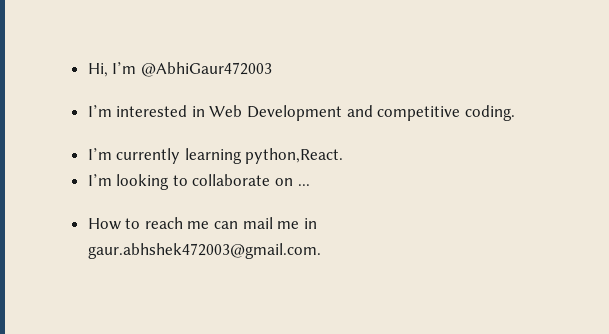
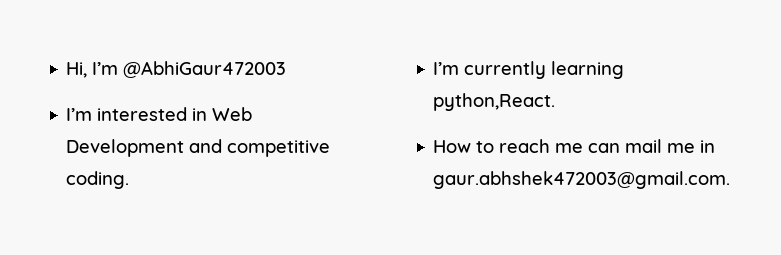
[87,174,310,190] // I’m looking to collaborate on ... -> (556, 102) none

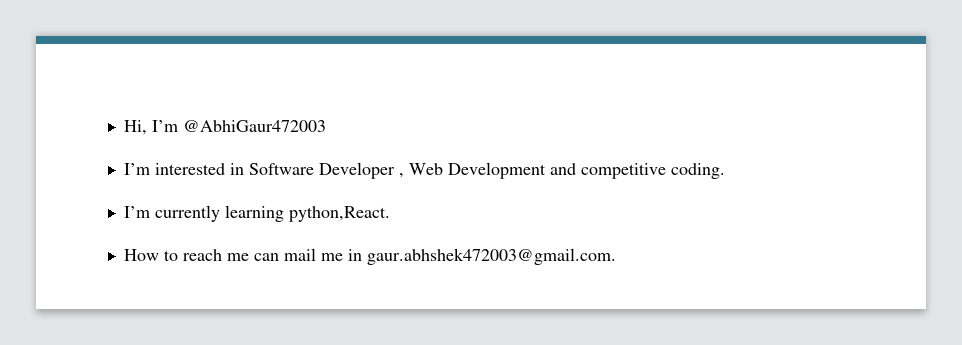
(208, 114) none -> [248,162,404,179] Software Developer ,

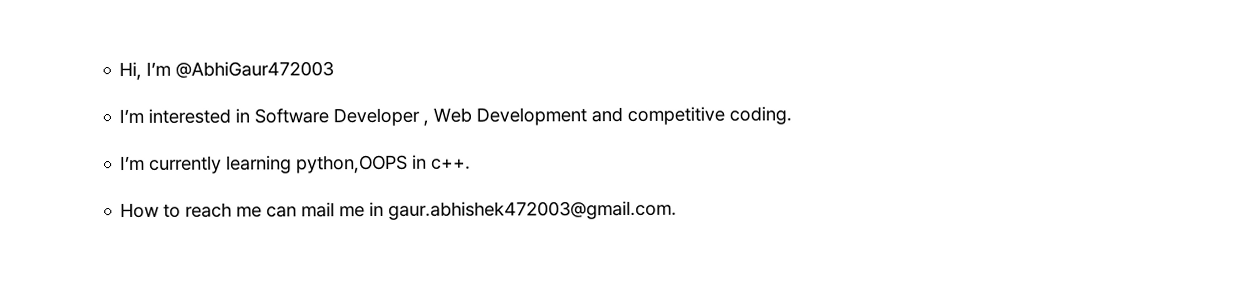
[288,206,390,222] python,React. -> [296,154,472,174] python,OOPS in c++.
[366,248,616,265] gaur.abhshek472003@gmail.com. -> [388,200,678,220] gaur.abhishek472003@gmail.com.

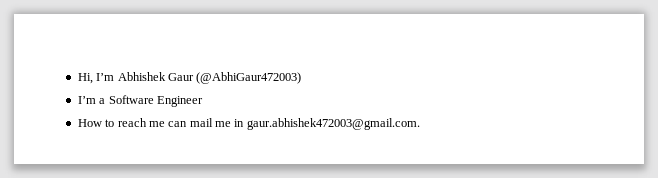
[175,61,335,78] [119,106,793,127] [120,154,472,174] @AbhiGaur472003 // I’m interested in Software Developer , Web Development and competitive coding. // I’m currently learning python,OOPS in c++. -> [117,72,302,84] [77,95,203,107] Abhishek Gaur (@AbhiGaur472003) // I’m a Software Engineer

